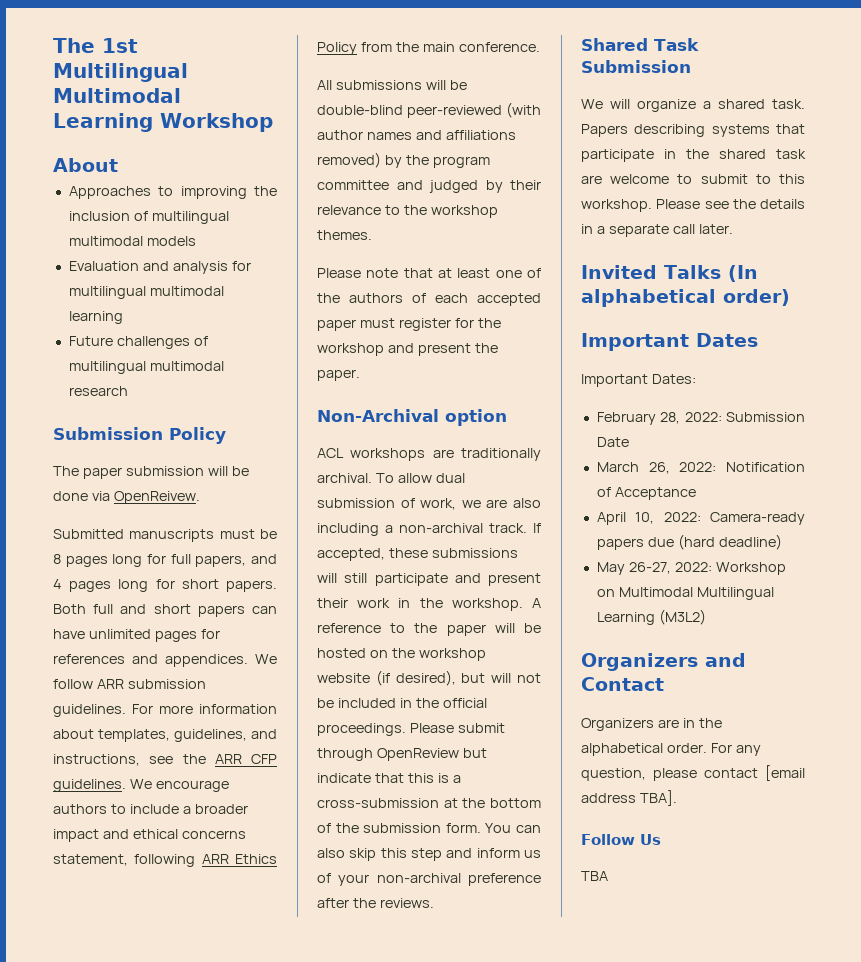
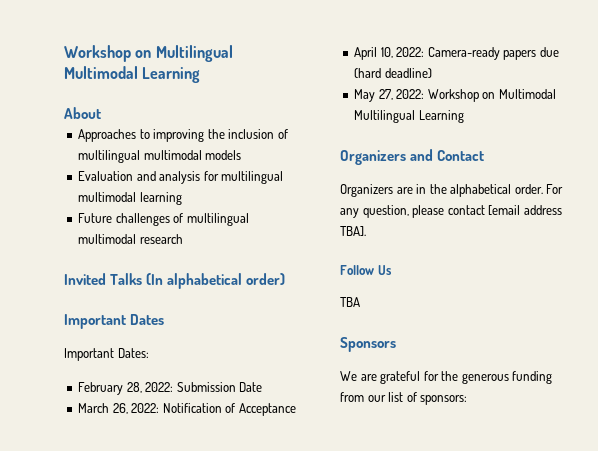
[53,38,138,53] The 1st -> [64,45,152,62] Workshop on
[160,113,273,132] Workshop -> (201, 75) none
[53,427,226,444] [53,466,249,479] [53,491,200,504] [53,529,277,542] [53,554,277,567] [53,579,277,592] [53,604,277,617] [53,629,220,642] [53,654,277,667] [53,679,206,689] [53,704,277,717] [53,729,277,742] [53,754,277,766] [53,779,229,792] [53,804,248,814] [53,829,246,842] [53,854,277,867] [317,42,540,55] [317,80,467,90] [317,102,541,118] [317,130,516,140] [317,152,490,168] [317,180,541,193] [317,205,498,218] [317,230,372,240] [317,268,541,278] [317,293,541,306] [317,318,501,331] [317,343,498,356] [317,369,360,381] [317,409,507,426] [317,448,541,461] [317,473,465,483] [317,498,541,510] [317,523,541,536] [317,548,518,561] [317,573,541,586] [317,598,541,611] [317,623,541,636] [317,648,486,661] [317,670,541,686] [317,698,487,708] [317,723,505,736] [317,748,487,761] [317,773,461,783] [317,798,541,808] [317,823,541,833] [317,848,541,861] [317,873,541,886] [317,898,434,908] [581,38,699,51] [581,60,691,73] [581,99,805,112] [581,124,805,137] [581,149,806,162] [581,174,805,184] [581,199,805,212] [581,224,733,237] // Submission Policy // The paper submission will be done via OpenReivew. // Submitted manuscripts must be 8 pages long for full papers, and 4 pages long for short papers. Both full and short papers can have unlimited pages for references and appendices. We follow ARR submission guidelines. For more information about templates, guidelines, and instructions, see the ARR CFP guidelines. We encourage authors to include a broader impact and ethical concerns statement, following ARR Ethics Policy from the main conference. // All submissions will be double-blind peer-reviewed (with author names and affiliations removed) by the program committee and judged by their relevance to the workshop themes. // Please note that at least one of the authors of each accepted paper must register for the workshop and present the paper. // Non-Archival option // ACL workshops are traditionally archival. To allow dual submission of work, we are also including a non-archival track. If accepted, these submissions will still participate and present their work in the workshop. A reference to the paper will be hosted on the workshop website (if desired), but will not be included in the official proceedings. Please submit through OpenReview but indicate that this is a cross-submission at the bottom of the submission form. You can also skip this step and inform us of your non-archival preference after the reviews. // Shared Task Submission // We will organize a shared task. Papers describing systems that participate in the shared task are welcome to submit to this workshop. Please see the details in a separate call later. -> (183, 239) none
[628,562,671,574] 26-27, -> [378,89,393,100] 27,
[658,609,706,625] (M3L2) -> (464, 116) none
(608, 876) none -> [340,337,396,352] [340,371,553,384] [340,392,468,405] // Sponsors // We are grateful for the generous funding from our list of sponsors:

